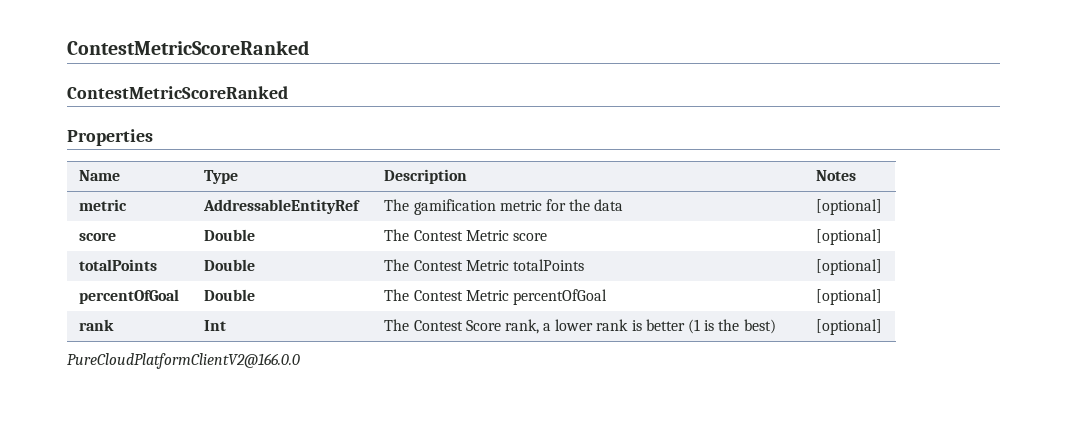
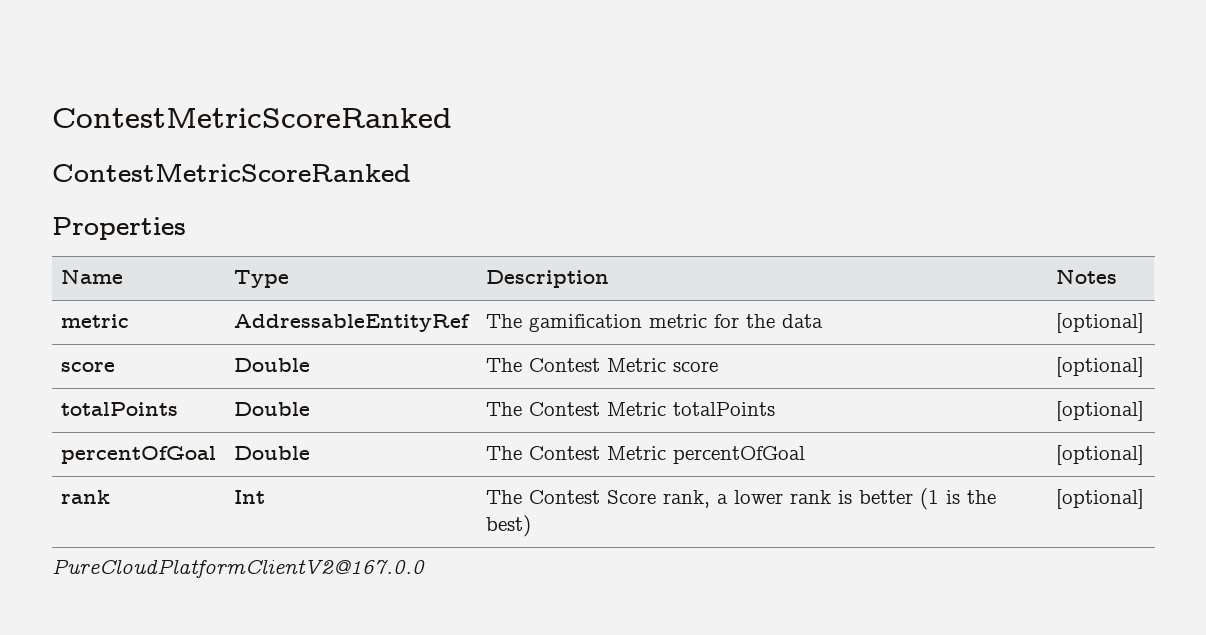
[67,353,300,369] PureCloudPlatformClientV2@166.0.0 -> [52,559,425,578] PureCloudPlatformClientV2@167.0.0

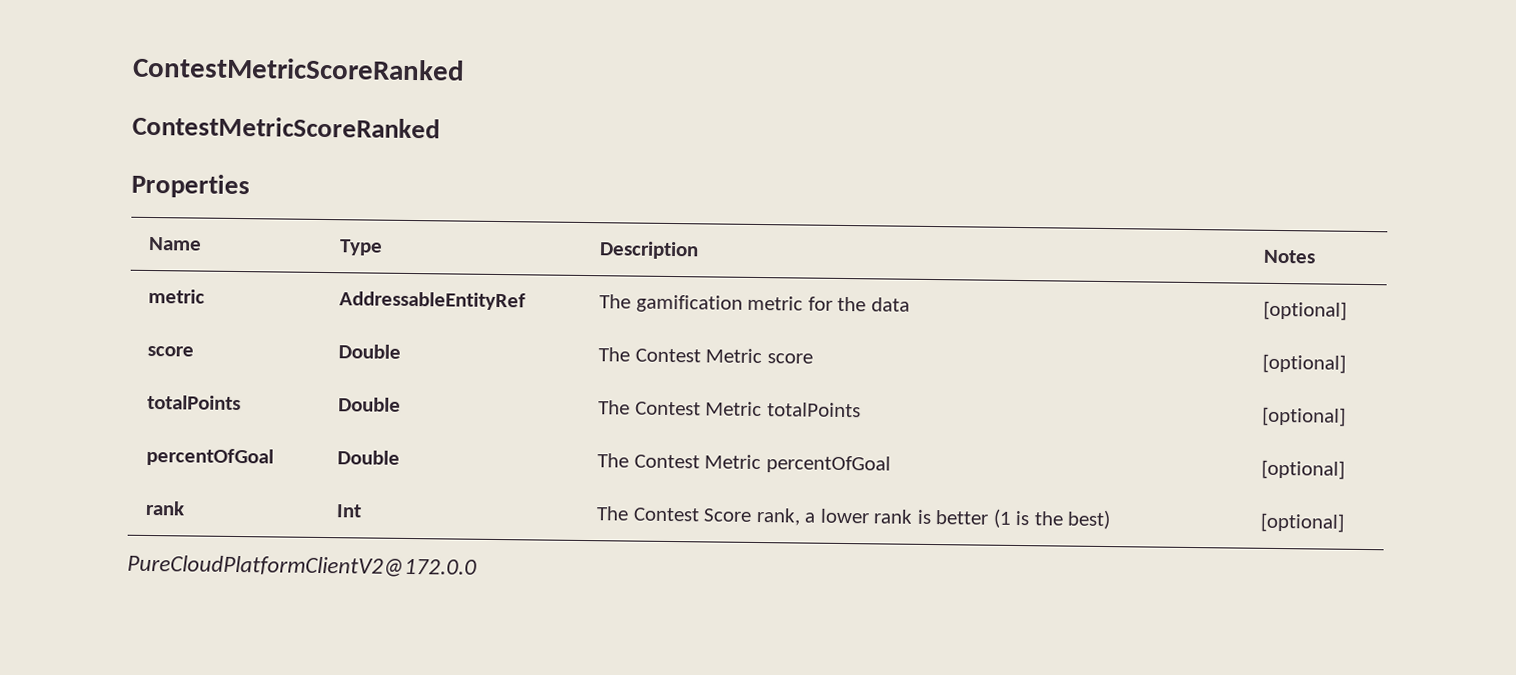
[52,559,425,578] PureCloudPlatformClientV2@167.0.0 -> [127,554,477,578] PureCloudPlatformClientV2@172.0.0

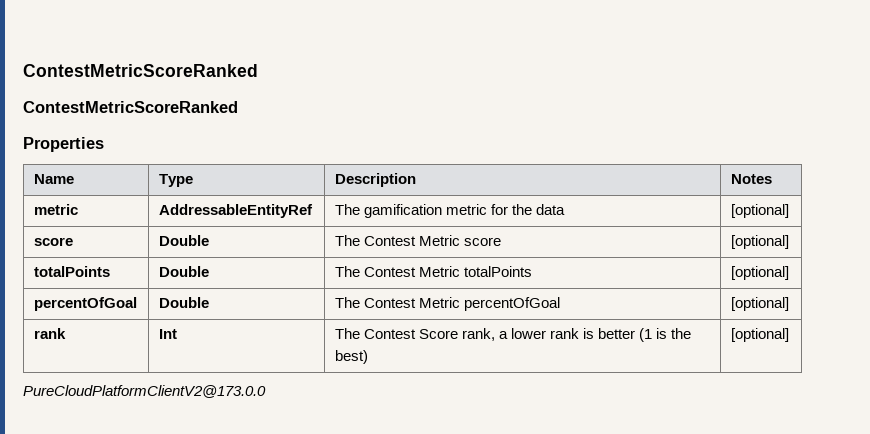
[127,554,477,578] PureCloudPlatformClientV2@172.0.0 -> [23,385,266,398] PureCloudPlatformClientV2@173.0.0

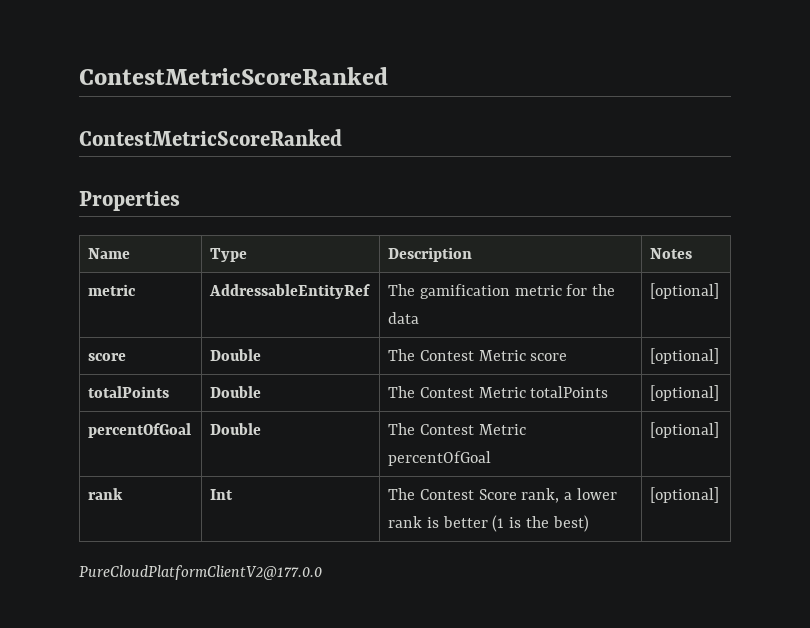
[23,385,266,398] PureCloudPlatformClientV2@173.0.0 -> [79,565,322,580] PureCloudPlatformClientV2@177.0.0

